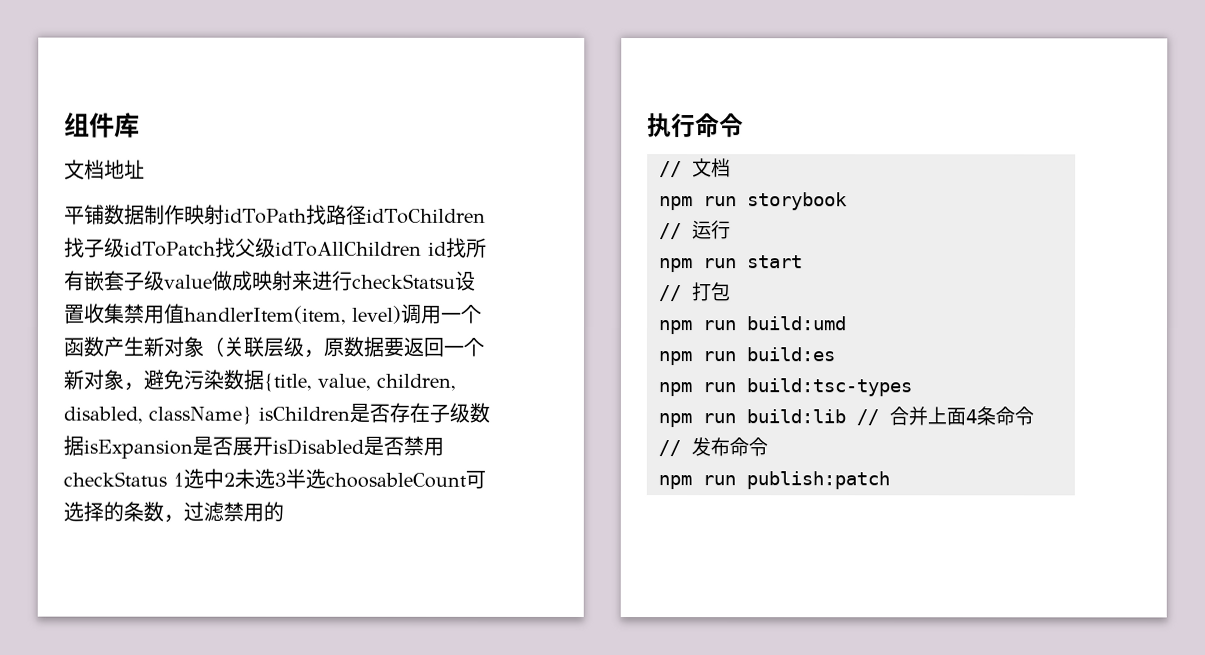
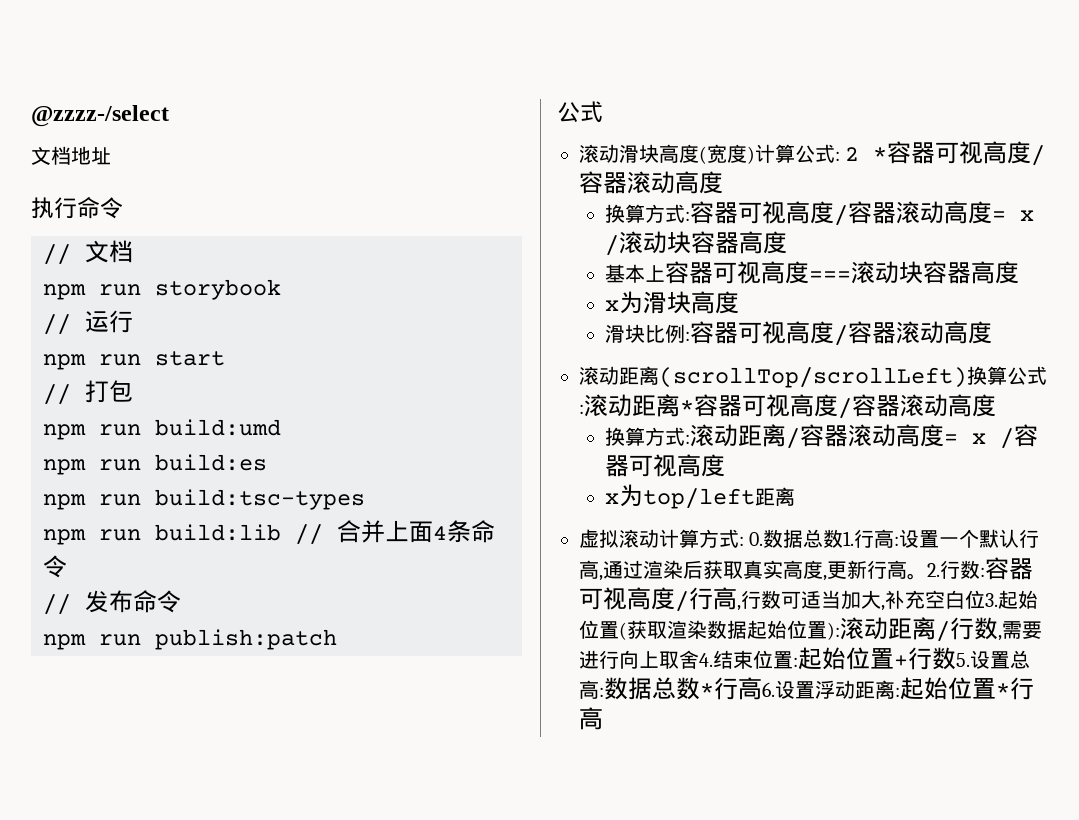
[64,112,140,138] 组件库 -> [31,105,169,127] @zzzz-/select
[64,204,486,225] [64,237,487,258] [64,270,476,291] [64,303,482,325] [63,336,484,358] [63,369,455,392] [63,402,490,425] [63,435,444,459] [63,468,486,489] [63,501,284,523] // 平铺数据制作映射idToPath找路径idToChildren找子级idToPatch找父级idToAllChildren id找所有嵌套子级value做成映射来进行checkStatsu设置收集禁用值handlerItem(item, level)调用一个函数产生新对象（关联层级，原数据要返回一个新对象，避免污染数据{title, value, children, disabled, className} isChildren是否存在子级数据isExpansion是否展开isDisabled是否禁用checkStatus 1选中2未选3半选choosableCount可选择的条数，过滤禁用的 -> (111, 156) none
(890, 480) none -> [557,101,603,123] [579,141,1046,166] [579,171,723,194] [604,201,1034,226] [604,231,787,256] [604,261,1019,284] [604,291,739,314] [604,321,992,346] [579,366,1047,388] [579,394,996,419] [604,424,1038,449] [604,454,725,477] [604,484,795,509] [579,529,1040,548] [579,557,1033,581] [579,587,1038,612] [579,617,1042,642] [579,647,1030,670] [579,677,1034,700] [579,707,603,730] // 公式 // 滚动滑块高度(宽度)计算公式: 2 *容器可视高度/容器滚动高度 // 换算方式:容器可视高度/容器滚动高度= x /滚动块容器高度 // 基本上容器可视高度===滚动块容器高度 // x为滑块高度 // 滑块比例:容器可视高度/容器滚动高度 // 滚动距离(scrollTop/scrollLeft)换算公式:滚动距离*容器可视高度/容器滚动高度 // 换算方式:滚动距离/容器滚动高度= x /容器可视高度 // x为top/left距离 // 虚拟滚动计算方式: 0.数据总数1.行高:设置一个默认行高,通过渲染后获取真实高度,更新行高。2.行数:容器可视高度/行高,行数可适当加大,补充空白位3.起始位置(获取渲染数据起始位置):滚动距离/行数,需要进行向上取舍4.结束位置:起始位置+行数5.设置总高:数据总数*行高6.设置浮动距离:起始位置*行高

